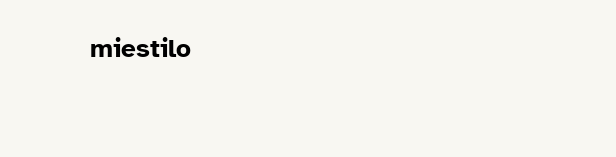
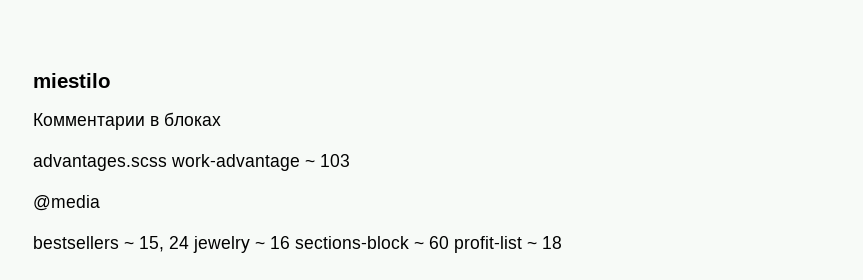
(191, 47) none -> [33,112,221,130] [33,154,350,171] [33,195,100,211] [33,236,562,253] // Комментарии в блоках // advantages.scss work-advantage ~ 103 // @media // bestsellers ~ 15, 24 jewelry ~ 16 sections-block ~ 60 profit-list ~ 18

